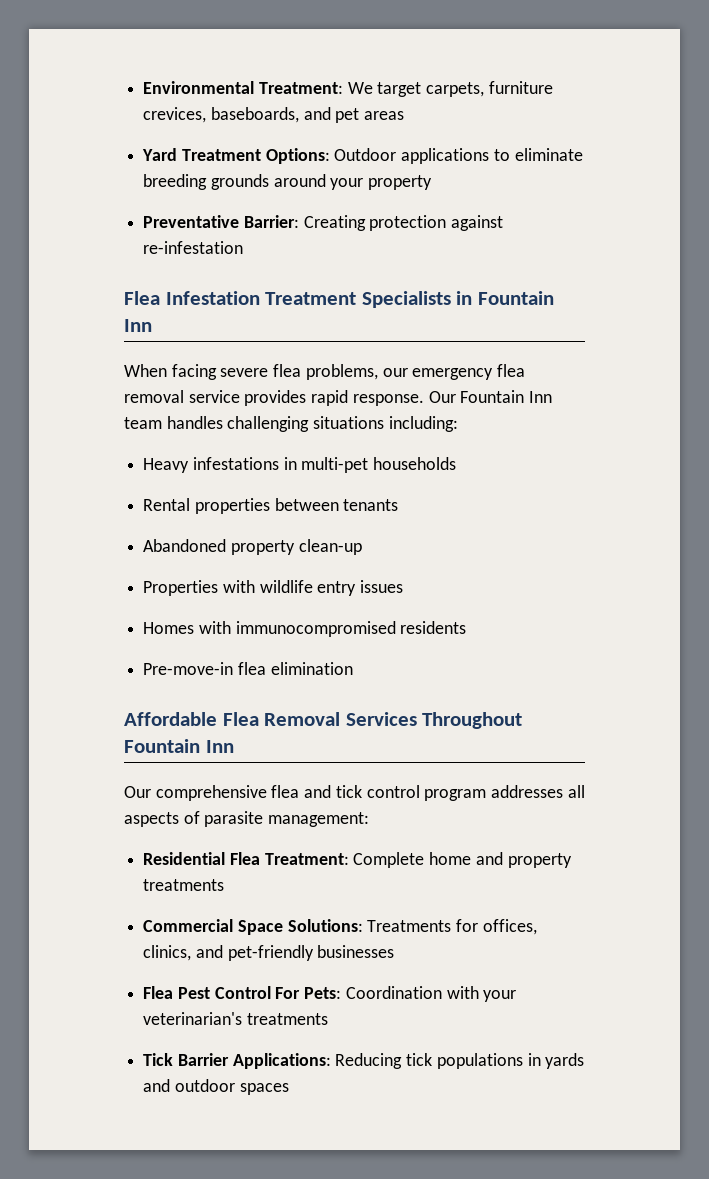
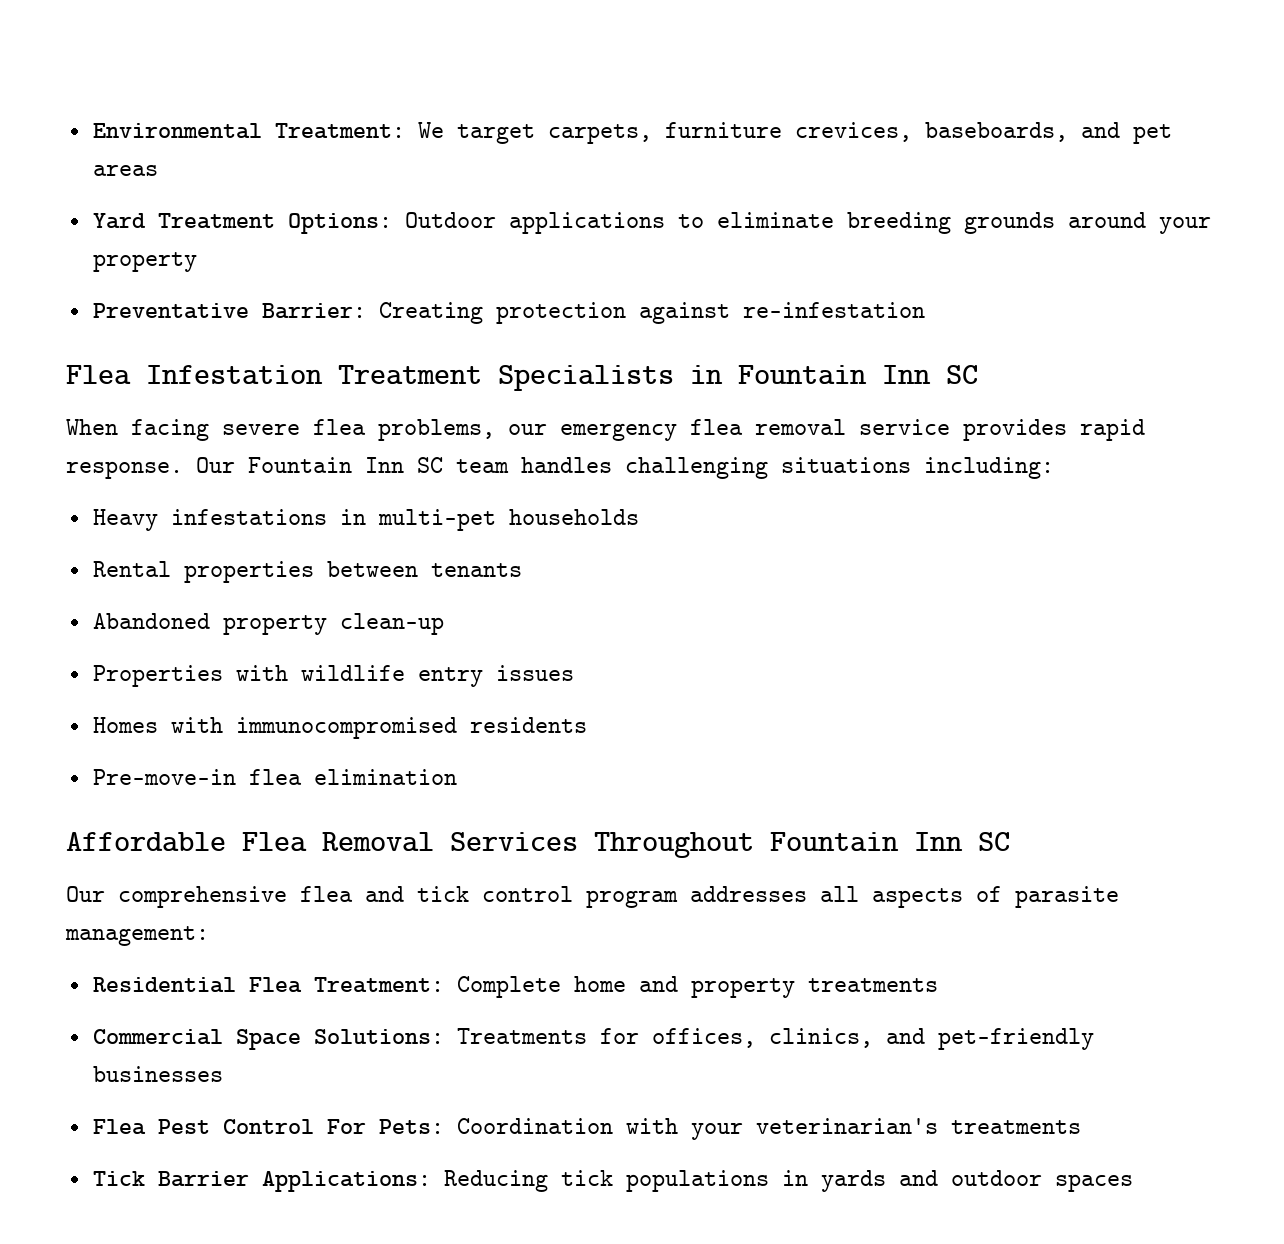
(152, 325) none -> [946,365,978,384] SC
(553, 397) none -> [417,457,443,473] SC
(234, 746) none -> [978,832,1010,851] SC

